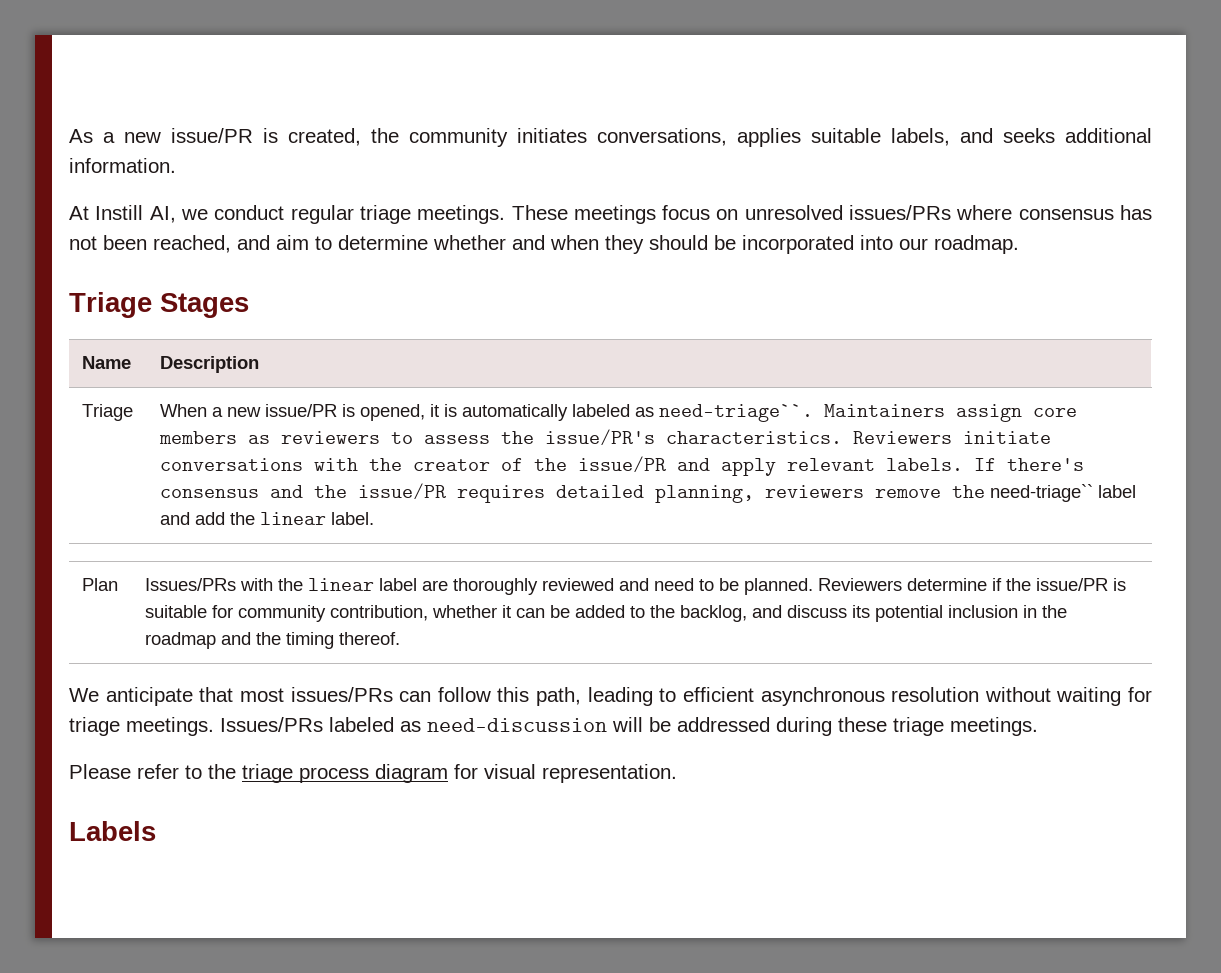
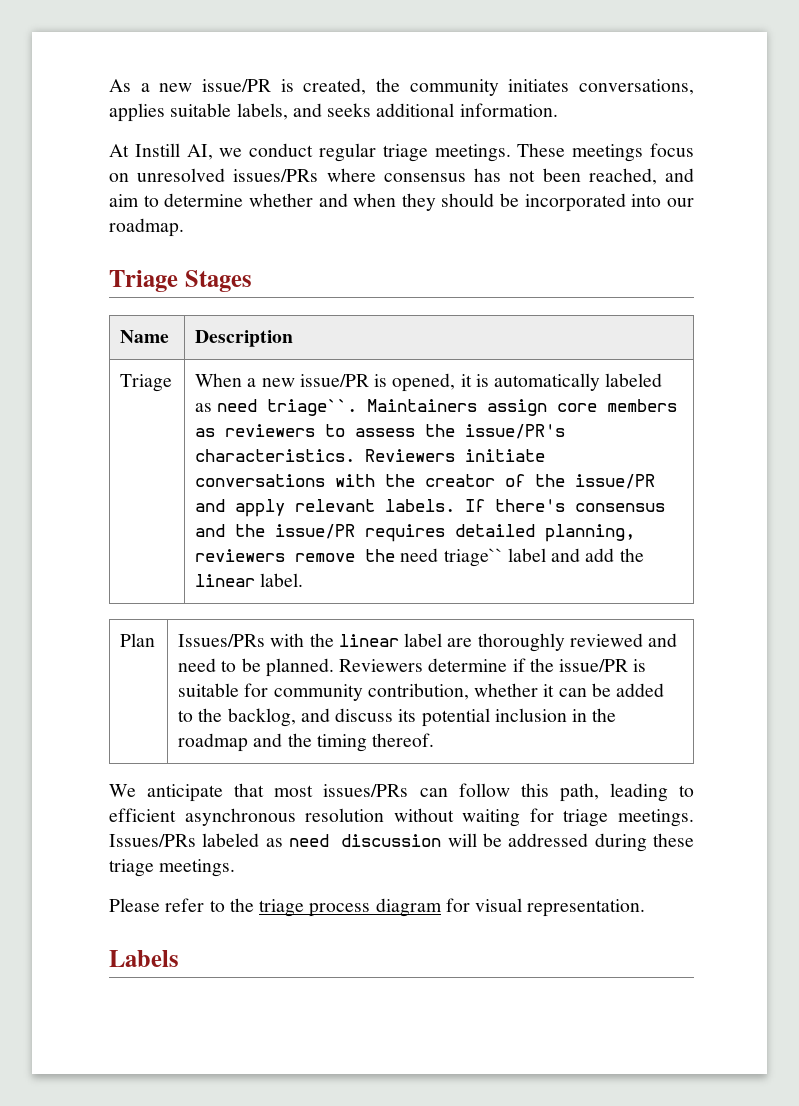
[659,404,814,422] need-triage``. -> [217,399,358,416] need triage``.
[990,484,1094,502] need-triage`` -> [400,548,503,567] need triage``
[427,718,607,732] need-discussion -> [289,834,442,847] need discussion

